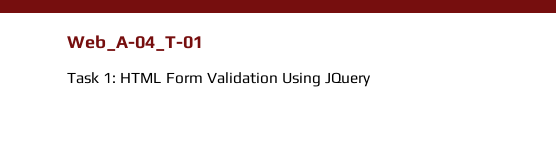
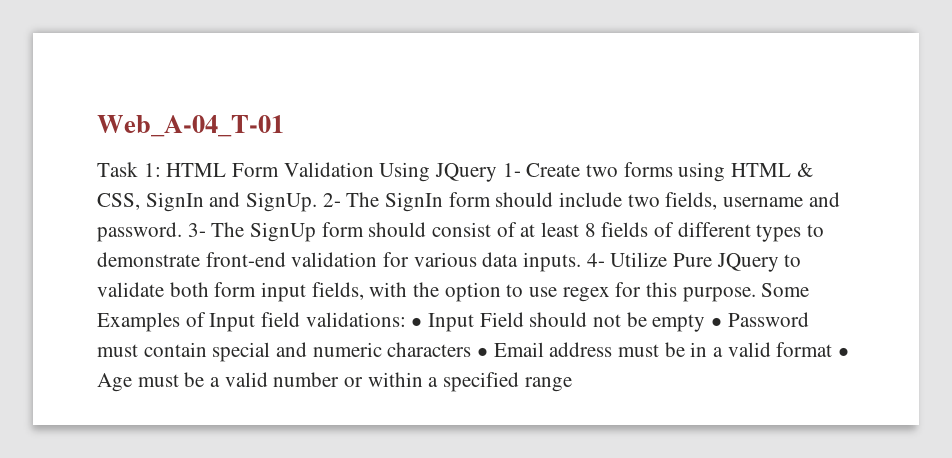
(372, 79) none -> [502,162,813,182] [97,192,840,212] [97,222,825,242] [97,252,802,272] [97,282,810,302] [97,312,809,332] [97,342,850,362] [97,372,572,392] 1- Create two forms using HTML & CSS, SignIn and SignUp. 2- The SignIn form should include two fields, username and password. 3- The SignUp form should consist of at least 8 fields of different types to demonstrate front-end validation for various data inputs. 4- Utilize Pure JQuery to validate both form input fields, with the option to use regex for this purpose. Some Examples of Input field validations: • Input Field should not be empty • Password must contain special and numeric characters • Email address must be in a valid format • Age must be a valid number or within a specified range

